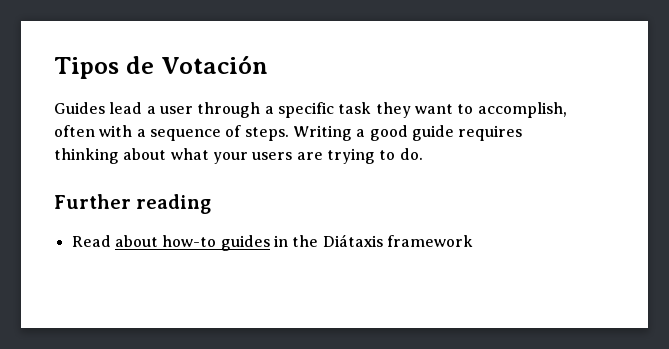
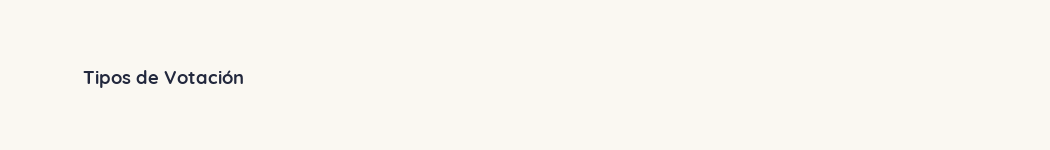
[54,102,567,118] [54,125,523,141] [54,148,423,164] [54,194,212,214] [71,234,473,251] // Guides lead a user through a specific task they want to accomplish, often with a sequence of steps. Writing a good guide requires thinking about what your users are trying to do. // Further reading // Read about how-to guides in the Diátaxis framework -> (244, 77) none

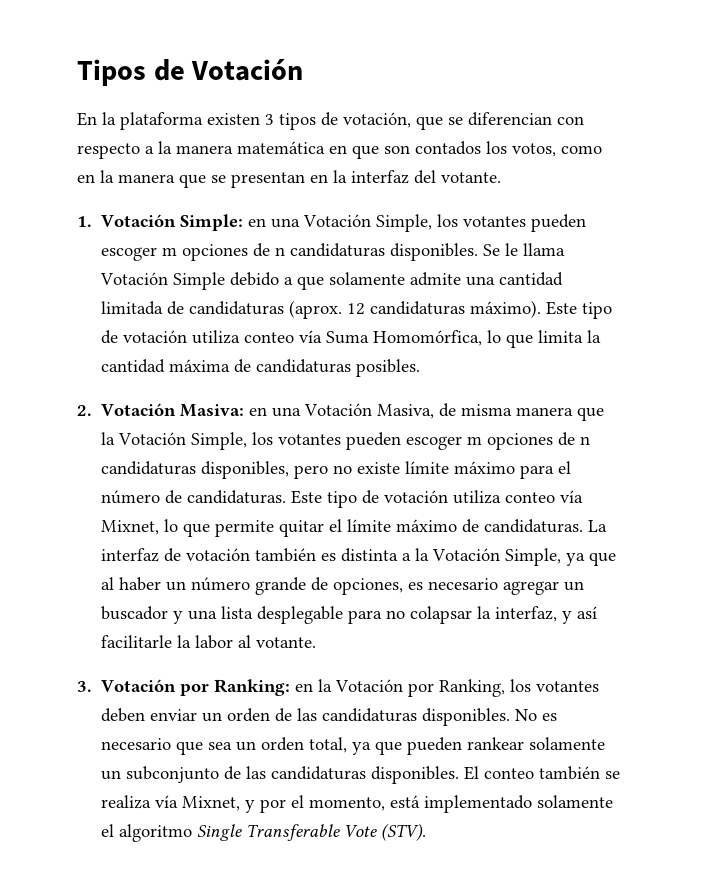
(244, 77) none -> [77,112,584,130] [77,141,602,159] [77,170,501,188] [77,214,587,232] [101,243,566,261] [100,272,564,290] [101,300,613,319] [101,330,602,348] [101,359,421,377] [77,403,605,421] [101,432,591,450] [101,461,572,479] [101,490,584,508] [101,519,608,537] [101,548,617,566] [101,577,585,595] [101,606,598,624] [101,635,317,649] [77,679,600,697] [101,708,558,726] [101,737,606,755] [101,766,621,784] [101,795,614,813] [101,823,427,842] // En la plataforma existen 3 tipos de votación, que se diferencian con respecto a la manera matemática en que son contados los votos, como en la manera que se presentan en la interfaz del votante. // 1. Votación Simple: en una Votación Simple, los votantes pueden escoger m opciones de n candidaturas disponibles. Se le llama Votación Simple debido a que solamente admite una cantidad limitada de candidaturas (aprox. 12 candidaturas máximo). Este tipo de votación utiliza conteo vía Suma Homomórfica, lo que limita la cantidad máxima de candidaturas posibles. // 2. Votación Masiva: en una Votación Masiva, de misma manera que la Votación Simple, los votantes pueden escoger m opciones de n candidaturas disponibles, pero no existe límite máximo para el número de candidaturas. Este tipo de votación utiliza conteo vía Mixnet, lo que permite quitar el límite máximo de candidaturas. La interfaz de votación también es distinta a la Votación Simple, ya que al haber un número grande de opciones, es necesario agregar un buscador y una lista desplegable para no colapsar la interfaz, y así facilitarle la labor al votante. // 3. Votación por Ranking: en la Votación por Ranking, los votantes deben enviar un orden de las candidaturas disponibles. No es necesario que sea un orden total, ya que pueden rankear solamente un subconjunto de las candidaturas disponibles. El conteo también se realiza vía Mixnet, y por el momento, está implementado solamente el algoritmo Single Transferable Vote (STV).

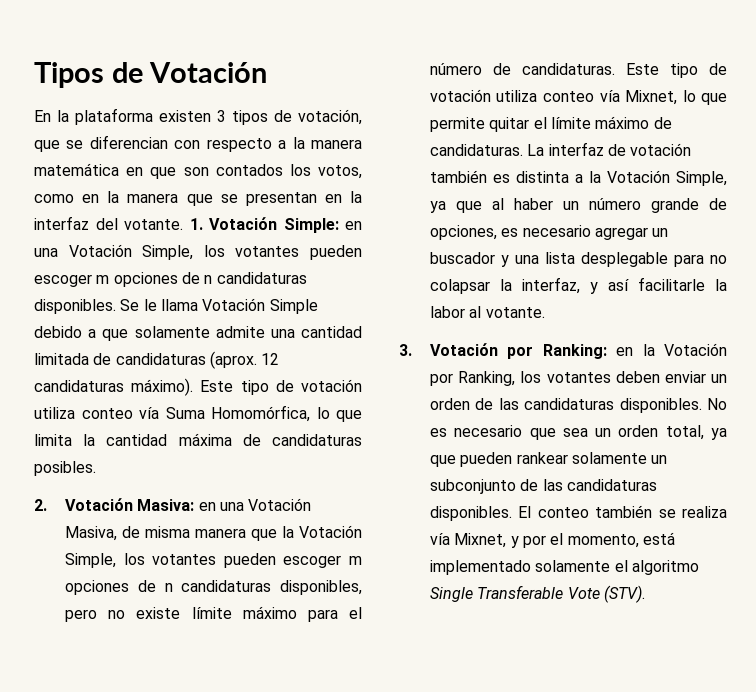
(501, 177) // -> (183, 224) none

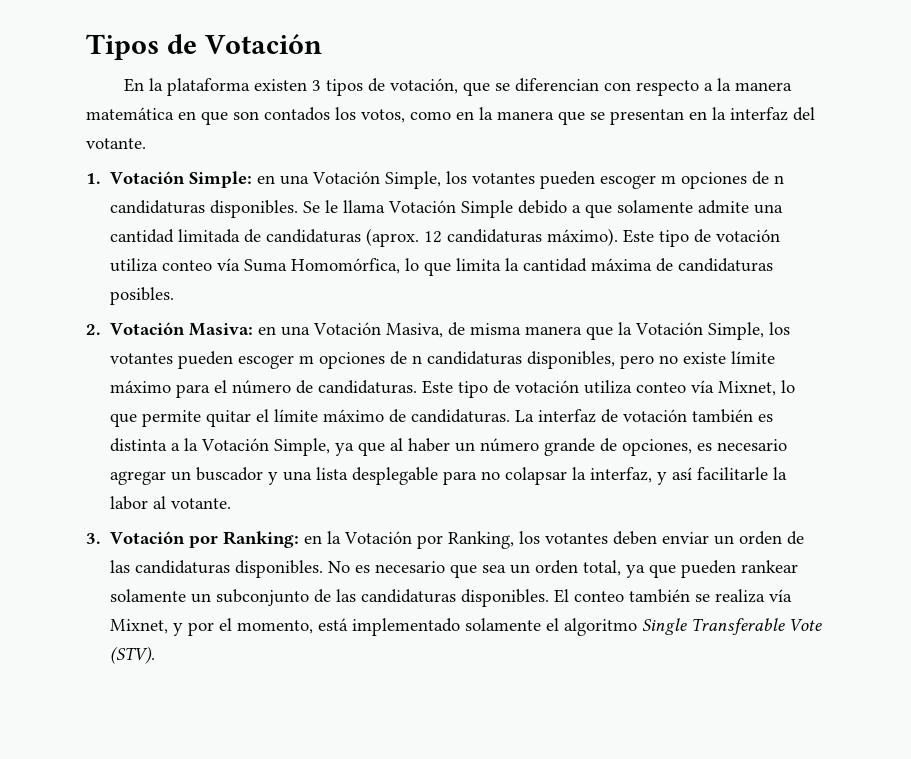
(183, 224) none -> (146, 143) //

